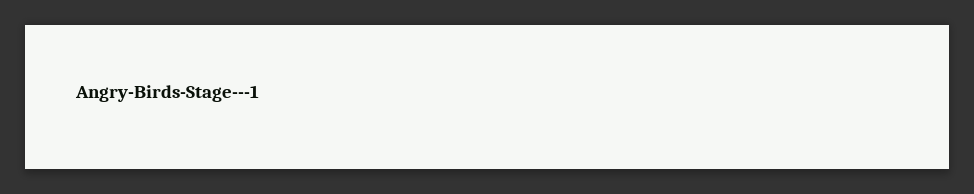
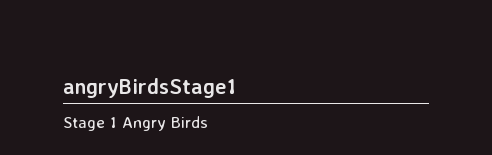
[75,85,259,102] Angry-Birds-Stage---1 -> [63,78,236,98] [63,116,208,131] angryBirdsStage1 // Stage 1 Angry Birds

